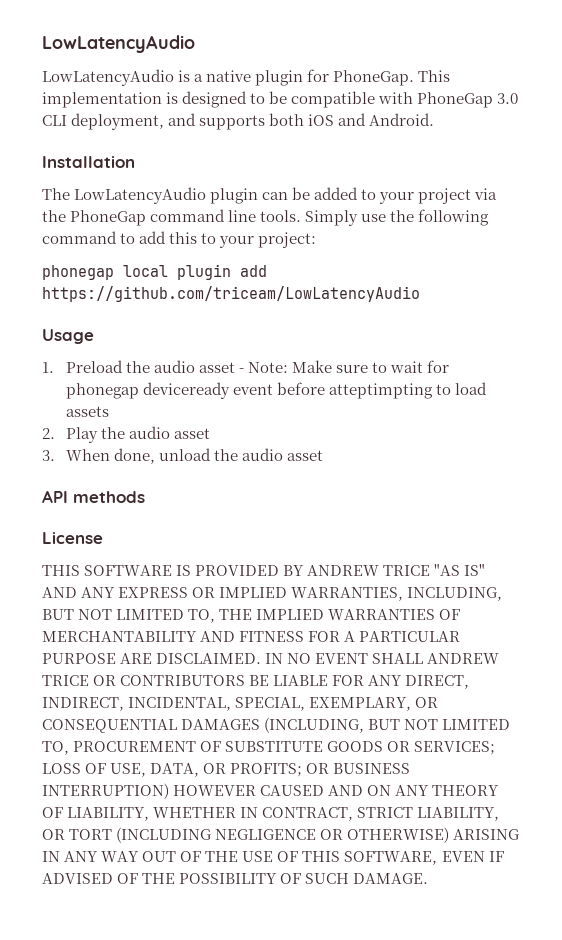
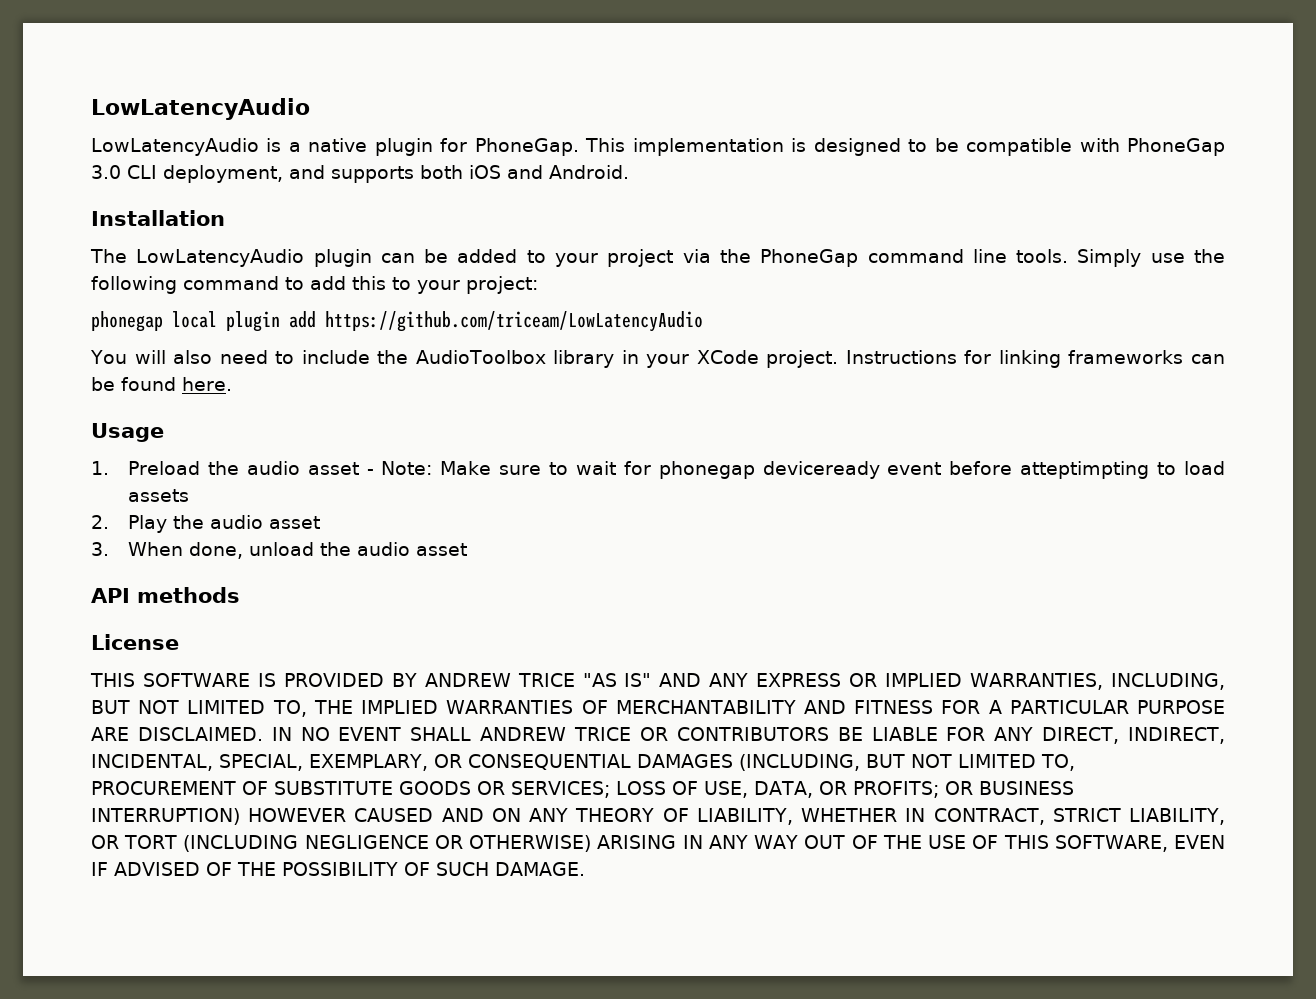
(420, 294) none -> [90,350,1226,368] [91,377,232,391] // You will also need to include the AudioToolbox library in your XCode project. Instructions for linking frameworks can be found here.

